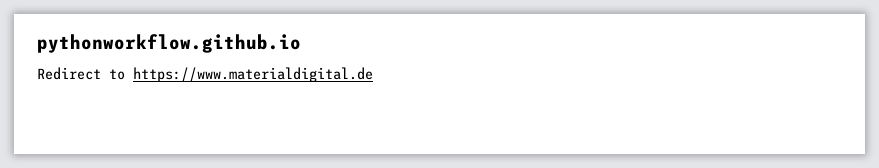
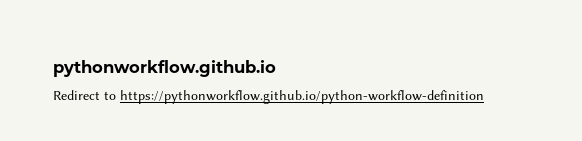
[133,67,373,82] https://www.materialdigital.de -> [120,90,484,104] https://pythonworkflow.github.io/python-workflow-definition

